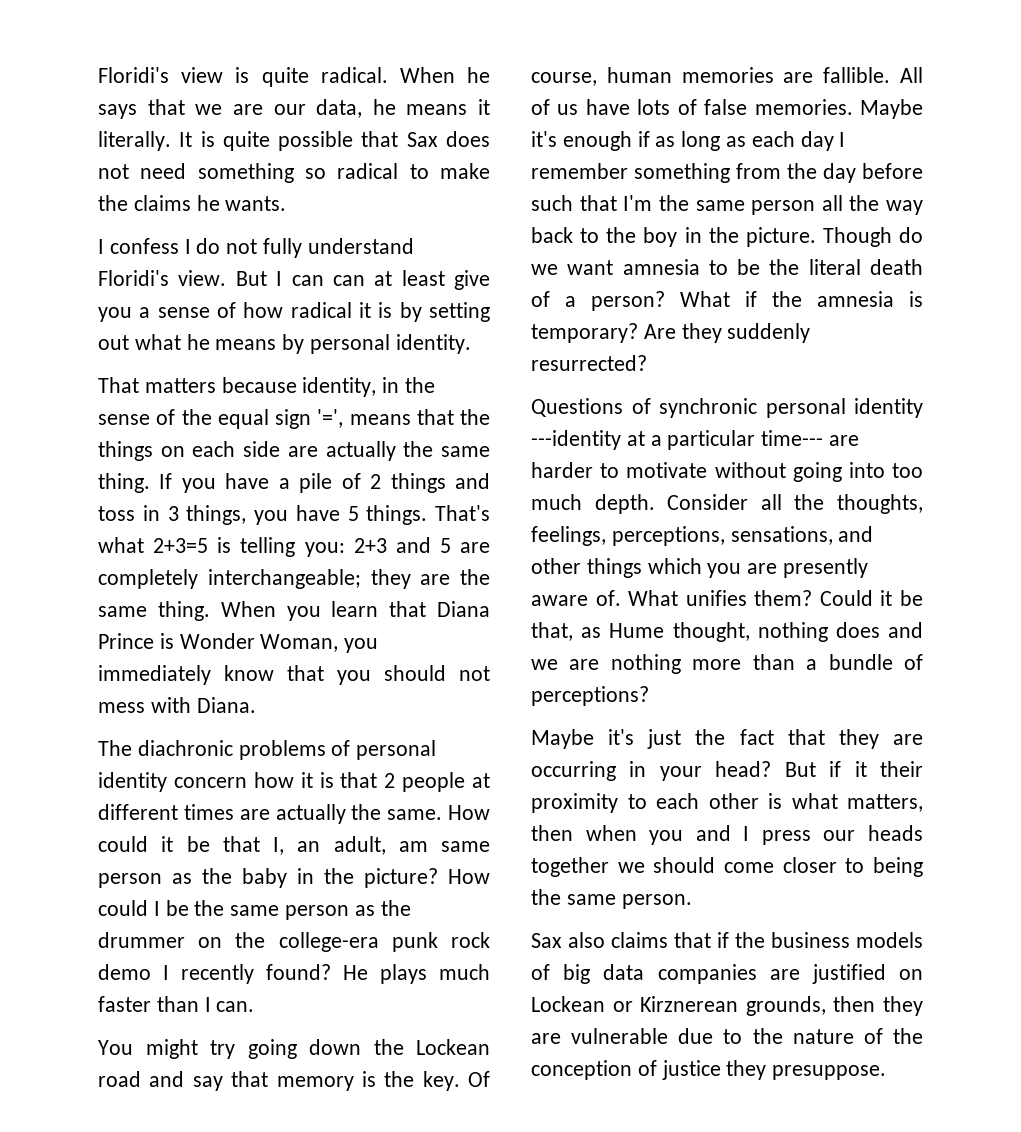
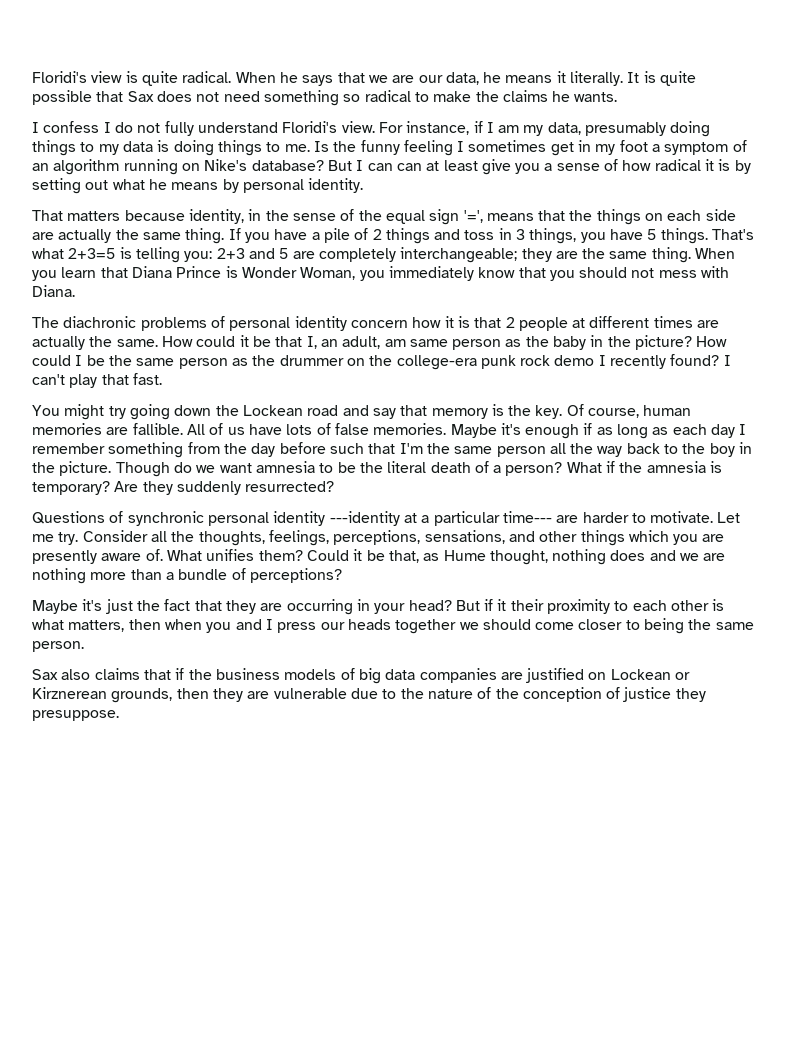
(227, 278) none -> [378,121,711,137] [32,140,747,156] [32,159,324,175] For instance, if I am my data, presumably doing things to my data is doing things to me. Is the funny feeling I sometimes get in my foot a symptom of an algorithm running on Nike's database?
[343,964,490,984] [98,996,255,1012] He plays much faster than I can. -> [723,355,731,366] [32,373,162,388] I can't play that fast.
[626,462,923,482] [531,494,655,514] motivate without going into too much depth. -> [650,511,741,523] [32,532,79,545] motivate. Let me try.

